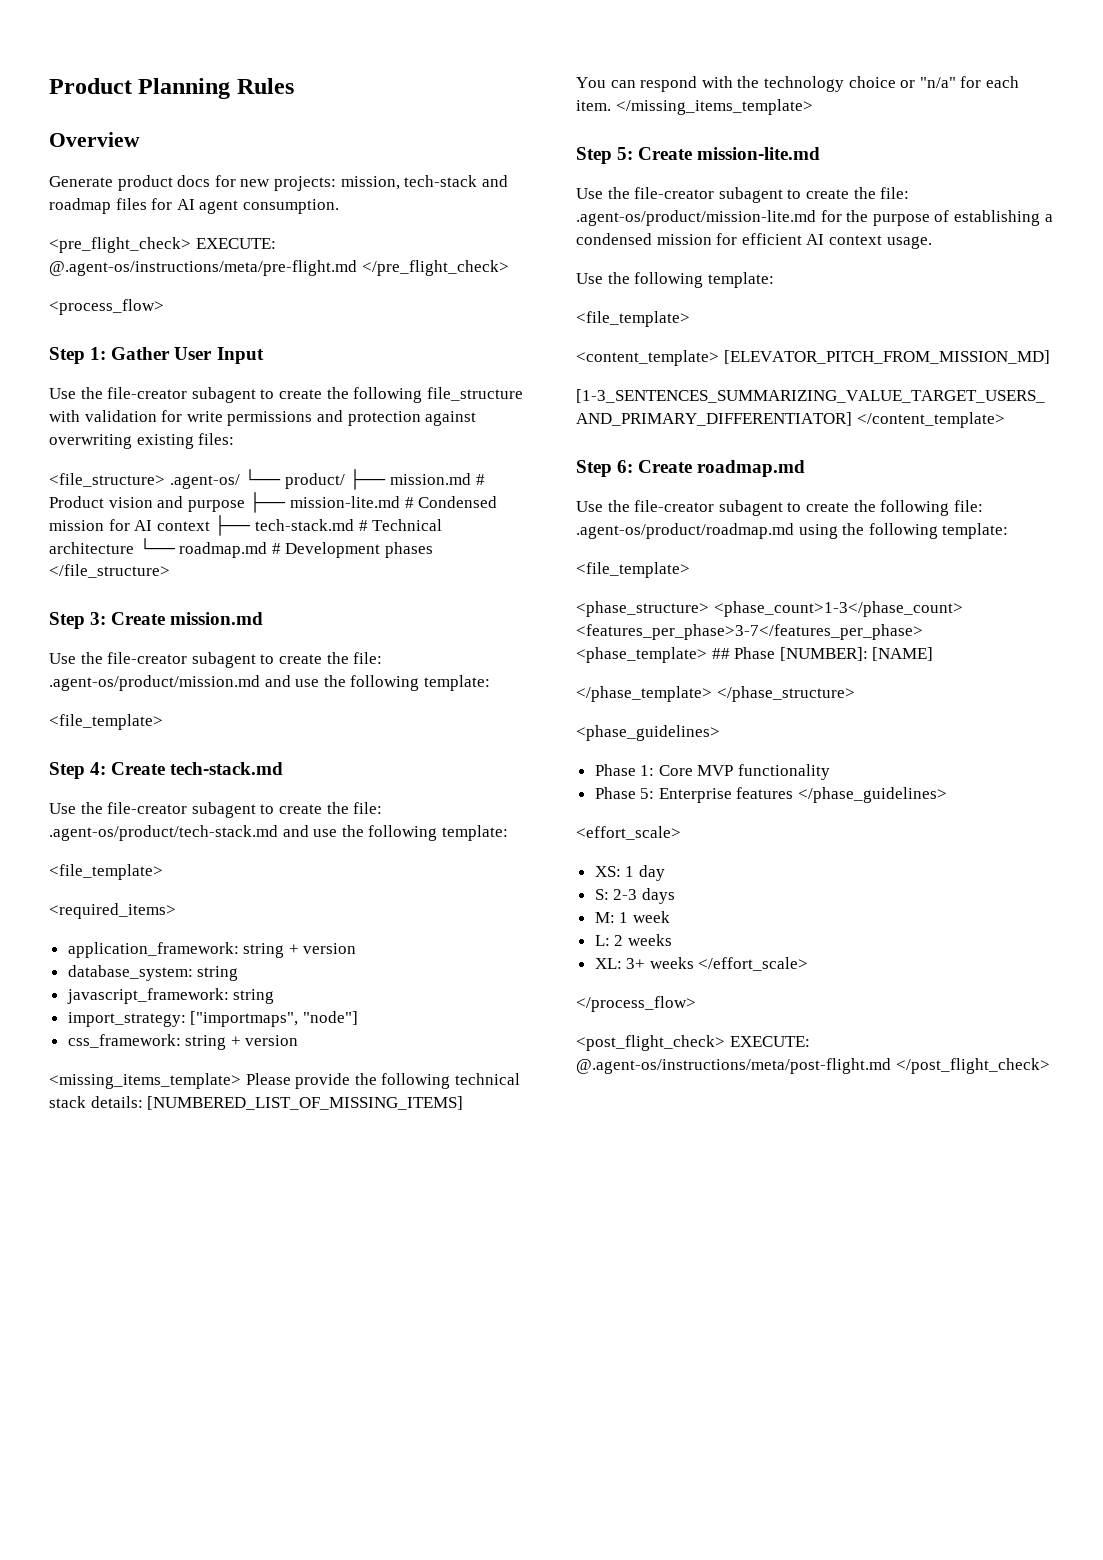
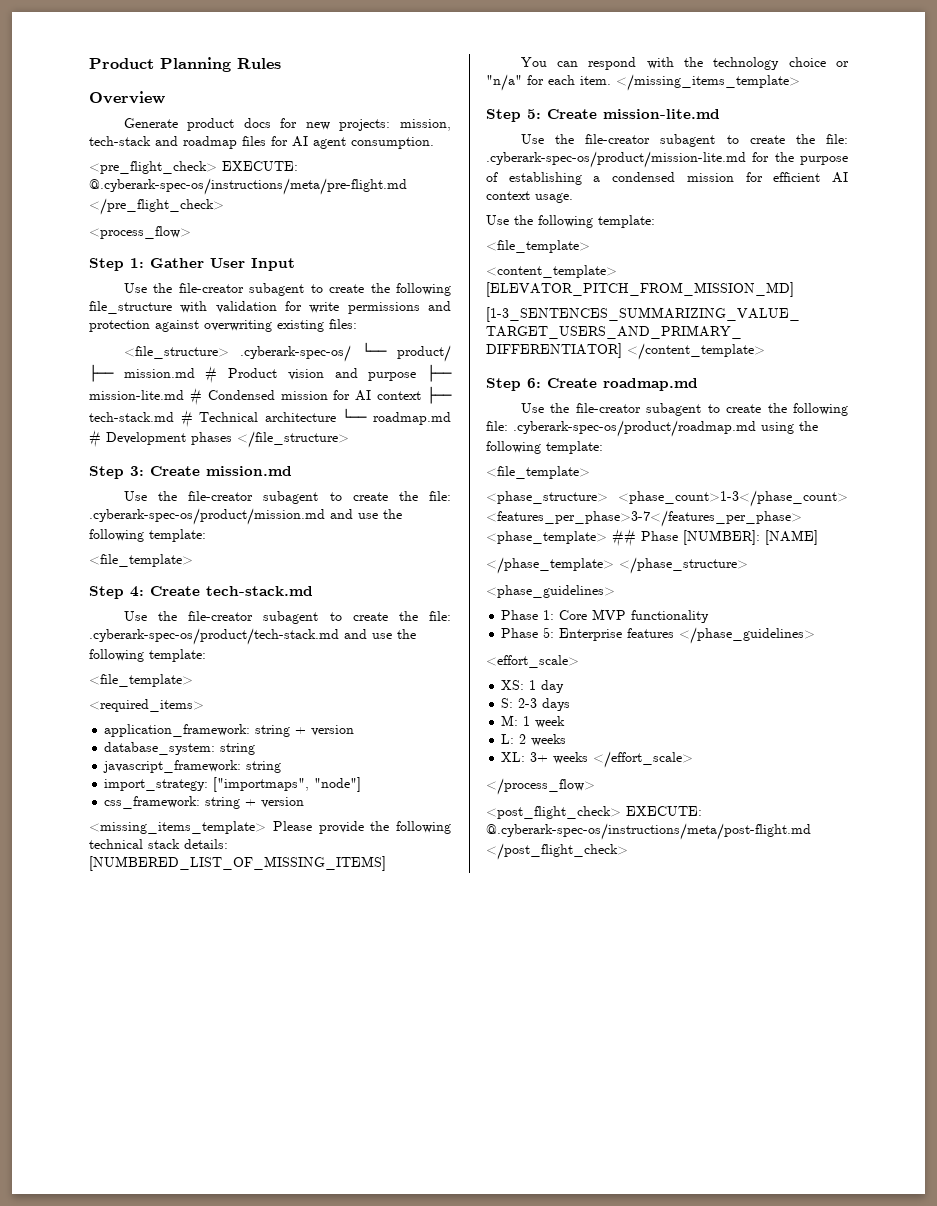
[49,260,357,276] @.agent-os/instructions/meta/pre-flight.md -> [89,178,407,195] @.cyberark-spec-os/instructions/meta/pre-flight.md
[169,474,240,489] .agent-os/ -> [239,345,351,362] .cyberark-spec-os/
[49,675,260,691] .agent-os/product/mission.md -> [89,508,325,525] .cyberark-spec-os/product/mission.md
[49,825,278,841] .agent-os/product/tech-stack.md -> [89,628,339,645] .cyberark-spec-os/product/tech-stack.md
[576,210,816,226] .agent-os/product/mission-lite.md -> [486,151,746,168] .cyberark-spec-os/product/mission-lite.md
[576,523,794,539] .agent-os/product/roadmap.md -> [513,420,756,437] .cyberark-spec-os/product/roadmap.md
[576,1058,891,1074] @.agent-os/instructions/meta/post-flight.md -> [486,823,811,840] @.cyberark-spec-os/instructions/meta/post-flight.md

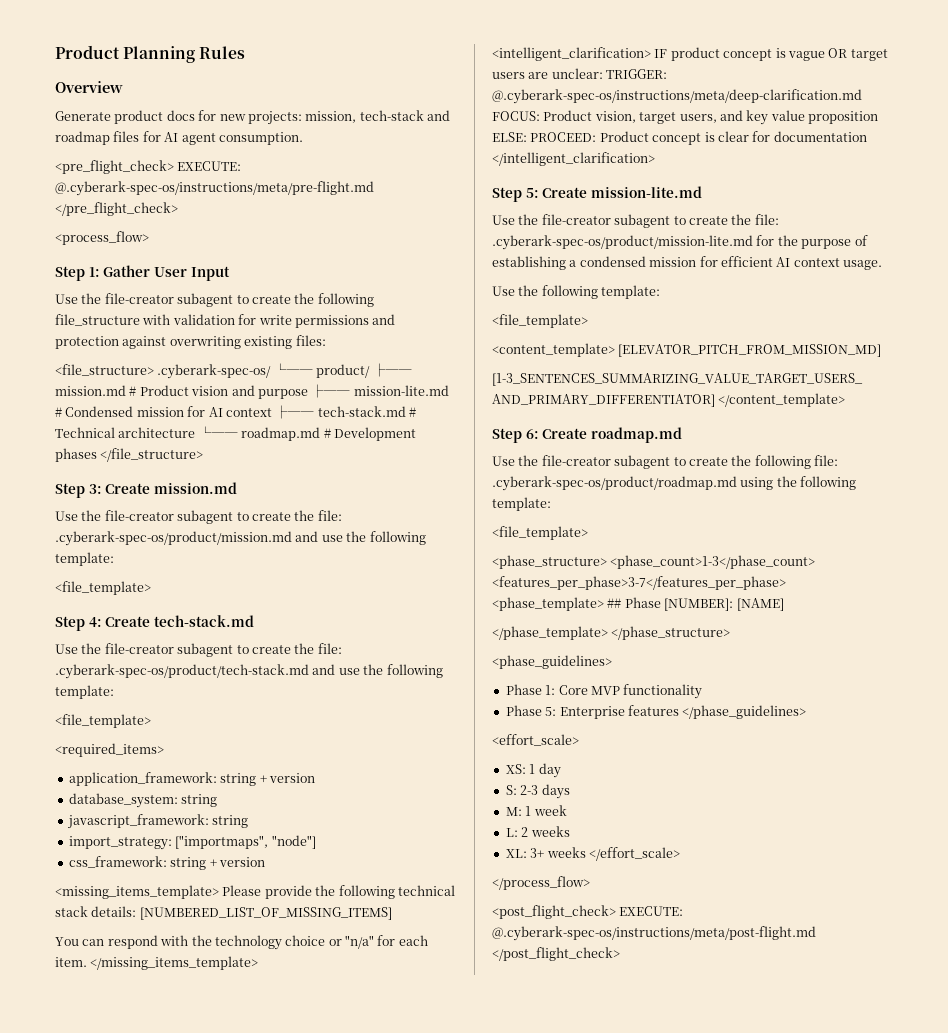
(800, 82) none -> [492,47,888,61] [492,68,668,79] [492,89,862,104] [492,110,878,125] [492,131,867,145] [492,152,655,166] // <intelligent_clarification> IF product concept is vague OR target users are unclear: TRIGGER: @.cyberark-spec-os/instructions/meta/deep-clarification.md FOCUS: Product vision, target users, and key value proposition ELSE: PROCEED: Product concept is clear for documentation </intelligent_clarification>

